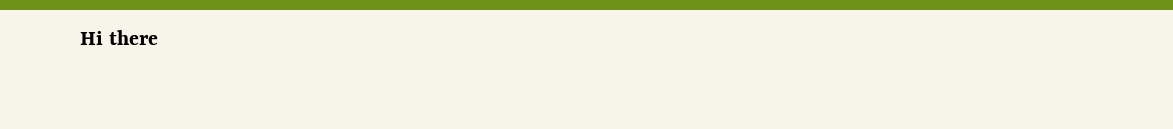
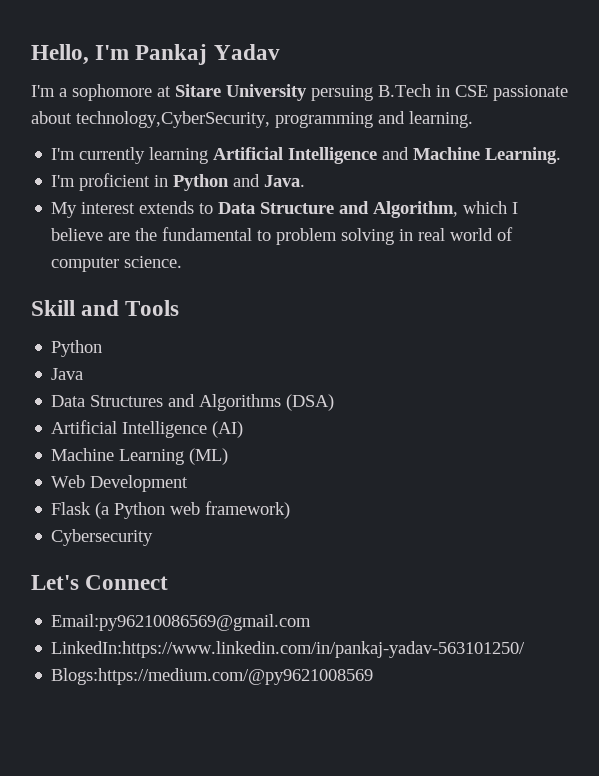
[80,30,159,45] Hi there -> [31,44,280,65] [31,84,568,101] [31,111,473,128] [51,147,562,164] [51,173,306,191] [51,201,519,218] [51,227,514,245] [51,256,183,272] [31,300,180,316] [51,340,103,357] [51,368,84,380] [51,394,335,411] [51,420,244,438] [51,448,229,465] [51,475,189,492] [51,501,291,519] [51,529,154,546] [31,575,169,590] [51,614,312,631] [51,641,526,658] [51,668,374,685] Hello, I'm Pankaj Yadav // I'm a sophomore at Sitare University persuing B.Tech in CSE passionate about technology,CyberSecurity, programming and learning. // I'm currently learning Artificial Intelligence and Machine Learning. // I'm proficient in Python and Java. // My interest extends to Data Structure and Algorithm, which I believe are the fundamental to problem solving in real world of computer science. // Skill and Tools // Python // Java // Data Structures and Algorithms (DSA) // Artificial Intelligence (AI) // Machine Learning (ML) // Web Development // Flask (a Python web framework) // Cybersecurity // Let's Connect // Email:py96210086569@gmail.com // LinkedIn:https://www.linkedin.com/in/pankaj-yadav-563101250/ // Blogs:https://medium.com/@py9621008569

